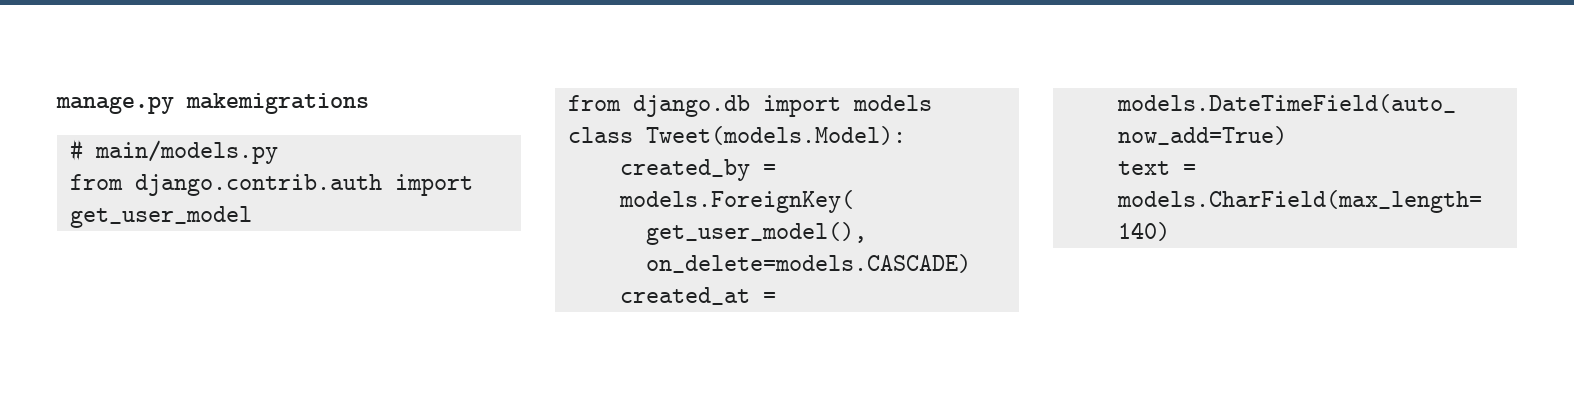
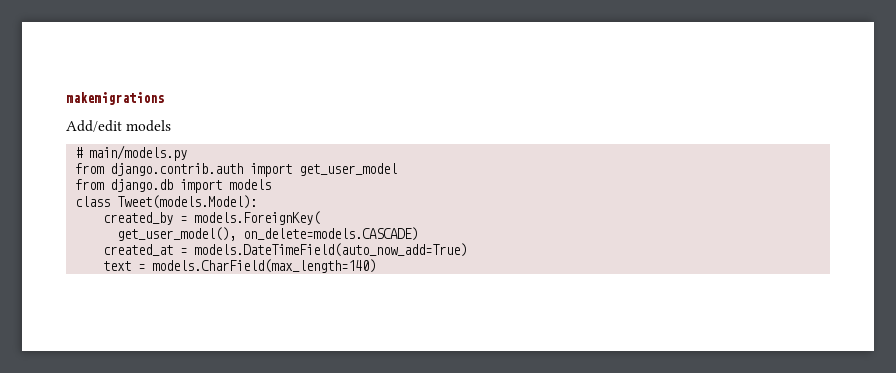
[56,96,174,114] manage.py -> (66, 98) none
(369, 103) none -> [66,120,172,132] // Add/edit models

